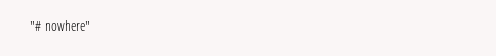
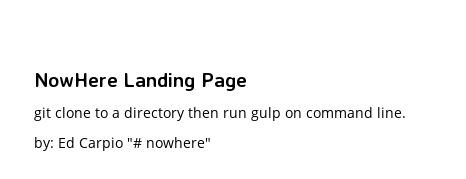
(30, 26) none -> [34,73,247,91] [34,107,406,121] [34,137,123,151] NowHere Landing Page // git clone to a directory then run gulp on command line. // by: Ed Carpio

